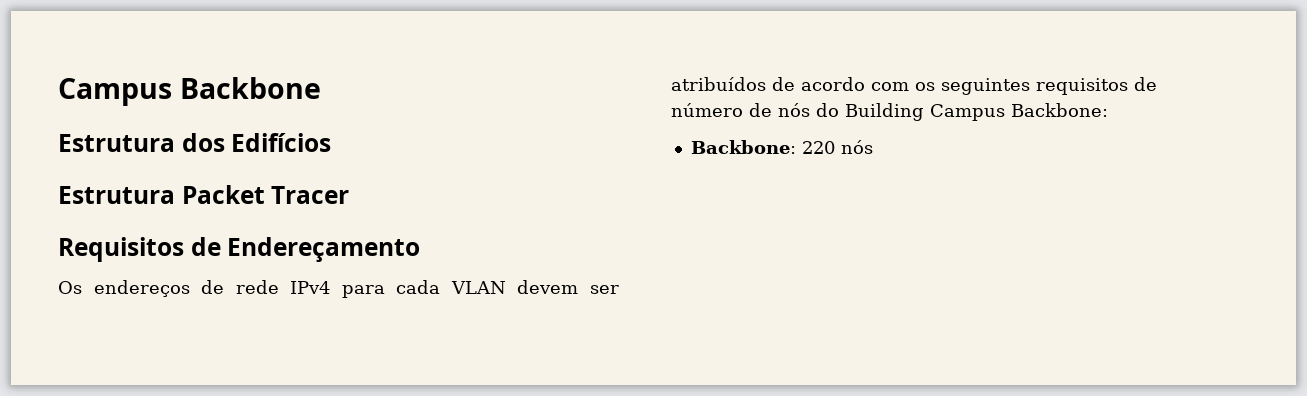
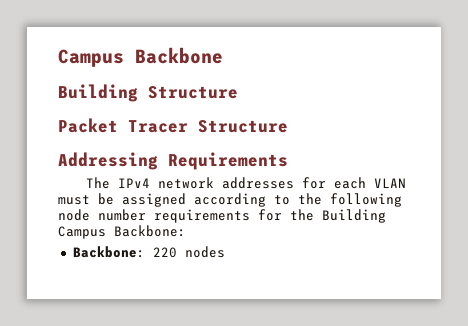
[58,133,332,152] [58,185,350,204] [58,237,421,262] [58,280,619,298] [671,77,1157,95] [671,103,839,117] Estrutura dos Edifícios // Estrutura Packet Tracer // Requisitos de Endereçamento // Os endereços de rede IPv4 para cada VLAN devem ser atribuídos de acordo com os seguintes requisitos de número de nós do -> [58,84,238,102] [58,118,288,133] [58,152,288,170] [85,177,406,189] [58,193,402,207] [58,209,314,223] Building Structure // Packet Tracer Structure // Addressing Requirements // The IPv4 network addresses for each VLAN must be assigned according to the following node number requirements for the
[840,140,873,154] nós -> [184,246,225,258] nodes

